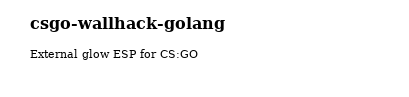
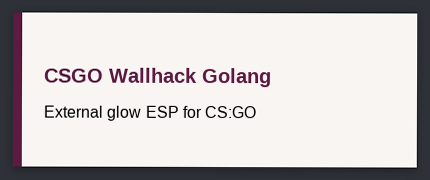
[30,17,225,32] csgo-wallhack-golang -> [44,67,272,88] CSGO Wallhack Golang

